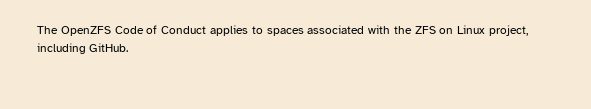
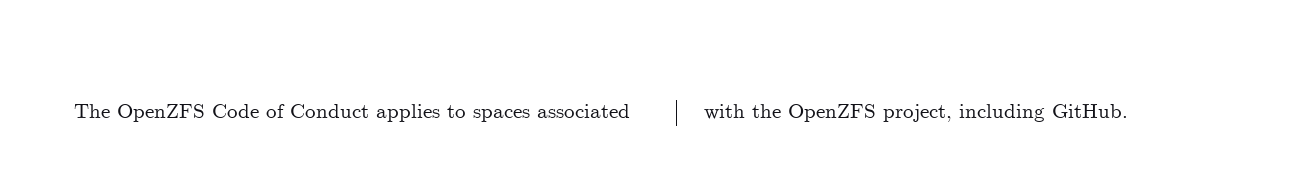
[414,25,486,34] ZFS on Linux -> [788,104,876,122] OpenZFS

